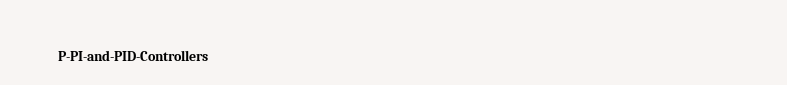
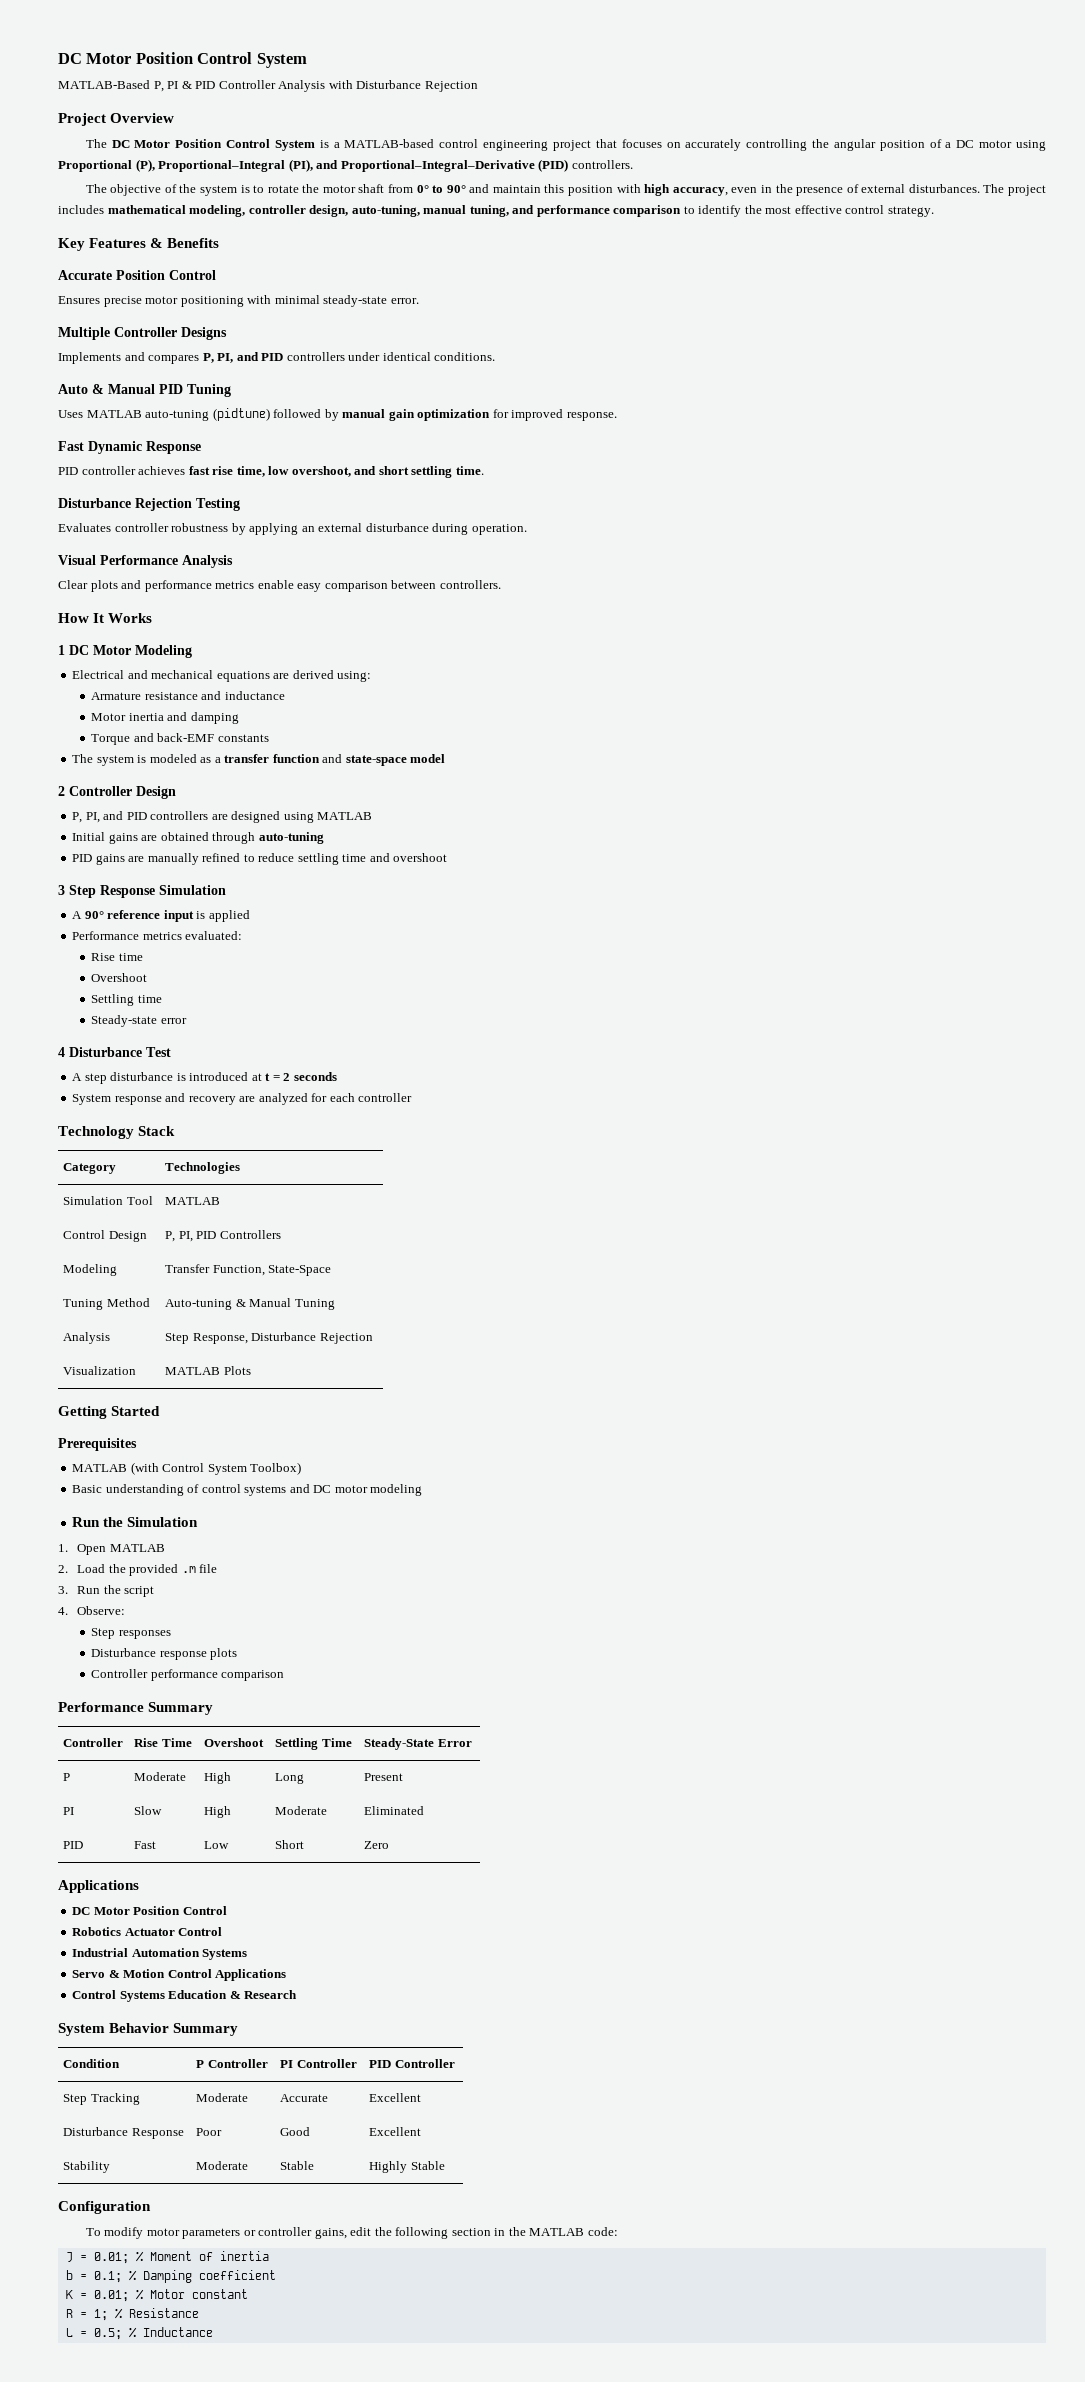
[58,50,208,61] P-PI-and-PID-Controllers -> [58,52,307,68] [58,80,478,92] [58,113,175,126] [85,139,1047,151] [58,159,633,172] [85,184,1047,196] [58,205,934,217] [58,238,220,251] [58,270,216,280] [58,295,419,307] [58,327,227,340] [58,352,496,364] [58,384,231,397] [58,408,617,421] [58,441,201,454] [58,466,484,478] [58,498,240,511] [58,523,527,535] [58,555,233,568] [58,580,501,592] [58,613,153,623] [58,645,192,658] [72,670,372,682] [91,691,285,700] [91,712,239,724] [91,733,269,745] [72,754,446,766] [58,786,176,799] [72,811,373,823] [72,832,324,844] [72,853,448,865] [58,885,226,898] [72,910,250,922] [72,931,243,940] [91,953,143,961] [91,973,148,982] [91,994,162,1006] [91,1015,187,1027] [58,1047,171,1057] [72,1072,337,1084] [72,1093,413,1105] [58,1126,176,1139] [63,1163,117,1174] [165,1162,241,1174] [63,1196,153,1205] [165,1197,221,1205] [63,1230,147,1242] [165,1230,281,1242] [63,1264,118,1276] [165,1264,332,1276] [63,1298,150,1310] [165,1298,335,1310] [63,1332,111,1344] [165,1332,373,1344] [63,1366,137,1375] [165,1366,251,1375] [58,1406,161,1419] [58,1438,137,1451] [72,1462,302,1475] [72,1484,423,1496] [72,1517,199,1527] [58,1544,165,1555] [58,1564,218,1576] [58,1585,155,1597] [58,1606,126,1615] [91,1628,171,1639] [91,1648,238,1660] [91,1669,285,1681] [58,1702,214,1715] [63,1738,124,1747] [134,1738,192,1747] [204,1738,265,1747] [275,1738,352,1750] [364,1738,472,1750] [63,1773,71,1781] [134,1772,187,1781] [204,1772,232,1784] [275,1773,305,1784] [364,1773,404,1781] [63,1807,75,1815] [134,1806,163,1815] [204,1806,232,1818] [275,1806,328,1815] [364,1806,425,1815] [63,1841,84,1849] [134,1841,157,1849] [204,1841,230,1849] [275,1840,305,1849] [364,1841,390,1849] [58,1880,139,1893] [72,1906,227,1915] [72,1927,223,1936] [72,1948,248,1960] [72,1969,287,1981] [72,1990,298,2002] [58,2023,239,2036] [63,2059,121,2068] [196,2059,268,2068] [280,2059,357,2068] [369,2059,455,2068] [63,2093,140,2105] [196,2093,249,2102] [280,2094,329,2102] [369,2093,422,2102] [63,2127,184,2139] [196,2128,223,2136] [280,2127,311,2136] [369,2127,422,2136] [63,2161,111,2173] [196,2161,249,2170] [280,2161,315,2170] [369,2161,445,2173] [58,2201,151,2214] [85,2227,618,2239] [65,2251,269,2264] [65,2270,276,2283] [65,2289,248,2302] [65,2308,199,2321] [65,2327,213,2340] DC Motor Position Control System // MATLAB-Based P, PI & PID Controller Analysis with Disturbance Rejection // Project Overview // The DC Motor Position Control System is a MATLAB-based control engineering project that focuses on accurately controlling the angular position of a DC motor using Proportional (P), Proportional–Integral (PI), and Proportional–Integral–Derivative (PID) controllers. // The objective of the system is to rotate the motor shaft from 0° to 90° and maintain this position with high accuracy, even in the presence of external disturbances. The project includes mathematical modeling, controller design, auto-tuning, manual tuning, and performance comparison to identify the most effective control strategy. // Key Features & Benefits // Accurate Position Control // Ensures precise motor positioning with minimal steady-state error. // Multiple Controller Designs // Implements and compares P, PI, and PID controllers under identical conditions. // Auto & Manual PID Tuning // Uses MATLAB auto-tuning (pidtune) followed by manual gain optimization for improved response. // Fast Dynamic Response // PID controller achieves fast rise time, low overshoot, and short settling time. // Disturbance Rejection Testing // Evaluates controller robustness by applying an external disturbance during operation. // Visual Performance Analysis // Clear plots and performance metrics enable easy comparison between controllers. // How It Works // 1 DC Motor Modeling // Electrical and mechanical equations are derived using: // Armature resistance and inductance // Motor inertia and damping // Torque and back-EMF constants // The system is modeled as a transfer function and state-space model // 2 Controller Design // P, PI, and PID controllers are designed using MATLAB // Initial gains are obtained through auto-tuning // PID gains are manually refined to reduce settling time and overshoot // 3 Step Response Simulation // A 90° reference input is applied // Performance metrics evaluated: // Rise time // Overshoot // Settling time // Steady-state error // 4 Disturbance Test // A step disturbance is introduced at t = 2 seconds // System response and recovery are analyzed for each controller // Technology Stack // Category | Technologies // Simulation Tool | MATLAB // Control Design | P, PI, PID Controllers // Modeling | Transfer Function, State-Space // Tuning Method | Auto-tuning & Manual Tuning // Analysis | Step Response, Disturbance Rejection // Visualization | MATLAB Plots // Getting Started // Prerequisites // MATLAB (with Control System Toolbox) // Basic understanding of control systems and DC motor modeling // Run the Simulation // 1. Open MATLAB // 2. Load the provided .m file // 3. Run the script // 4. Observe: // Step responses // Disturbance response plots // Controller performance comparison // Performance Summary // Controller | Rise Time | Overshoot | Settling Time | Steady-State Error // P | Moderate | High | Long | Present // PI | Slow | High | Moderate | Eliminated // PID | Fast | Low | Short | Zero // Applications // DC Motor Position Control // Robotics Actuator Control // Industrial Automation Systems // Servo & Motion Control Applications // Control Systems Education & Research // System Behavior Summary // Condition | P Controller | PI Controller | PID Controller // Step Tracking | Moderate | Accurate | Excellent // Disturbance Response | Poor | Good | Excellent // Stability | Moderate | Stable | Highly Stable // Configuration // To modify motor parameters or controller gains, edit the following section in the MATLAB code: // J = 0.01; % Moment of inertia // b = 0.1; % Damping coefficient // K = 0.01; % Motor constant // R = 1; % Resistance // L = 0.5; % Inductance

